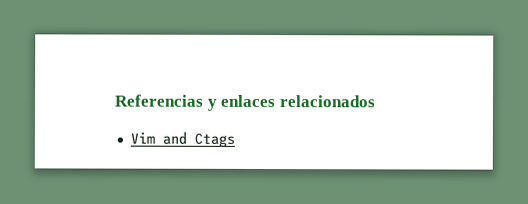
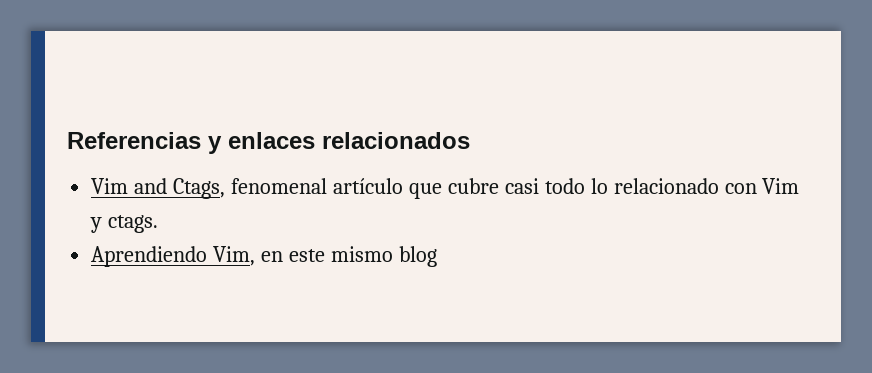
[193,132,235,147] Ctags -> [173,178,800,199] [90,215,159,233] [91,246,437,267] Ctags, fenomenal artículo que cubre casi todo lo relacionado con Vim y ctags. // Aprendiendo Vim, en este mismo blog

